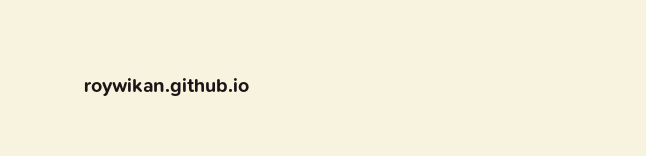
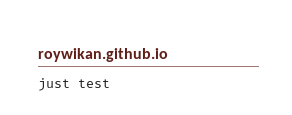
(249, 87) none -> [38,78,110,91] // just test

